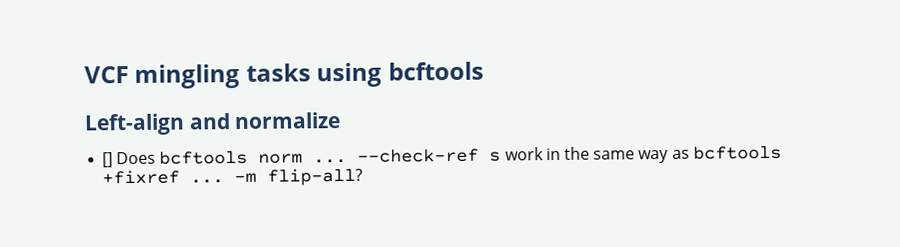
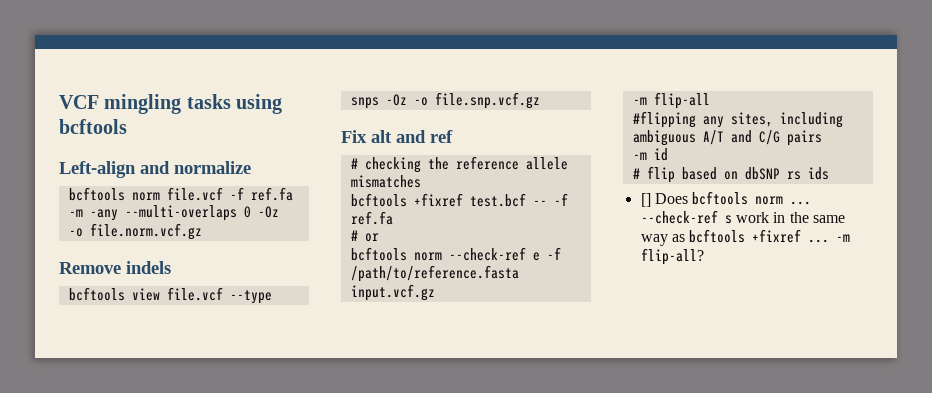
(342, 121) none -> [68,187,293,201] [68,205,279,221] [68,223,202,240] [59,261,171,274] [68,287,272,304] [350,92,540,109] [341,130,453,143] [350,156,568,173] [350,175,421,188] [350,193,568,207] [350,211,393,225] [350,230,379,242] [350,247,561,261] [350,265,519,282] [350,284,435,301] [632,92,710,109] [632,111,843,128] [632,130,822,146] [632,148,668,161] [632,166,829,183] // bcftools norm file.vcf -f ref.fa -m -any --multi-overlaps 0 -Oz -o file.norm.vcf.gz // Remove indels // bcftools view file.vcf --type snps -Oz -o file.snp.vcf.gz // Fix alt and ref // # checking the reference allele mismatches // bcftools +fixref test.bcf -- -f ref.fa // # or // bcftools norm --check-ref e -f /path/to/reference.fasta input.vcf.gz // -m flip-all // #flipping any sites, including ambiguous A/T and C/G pairs // -m id // # flip based on dbSNP rs ids

